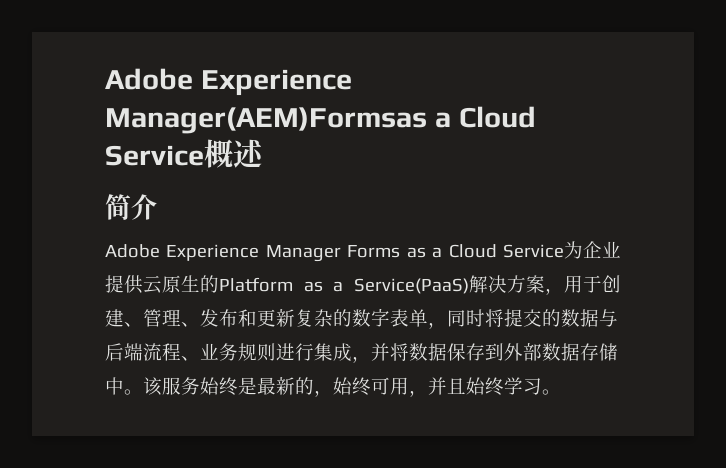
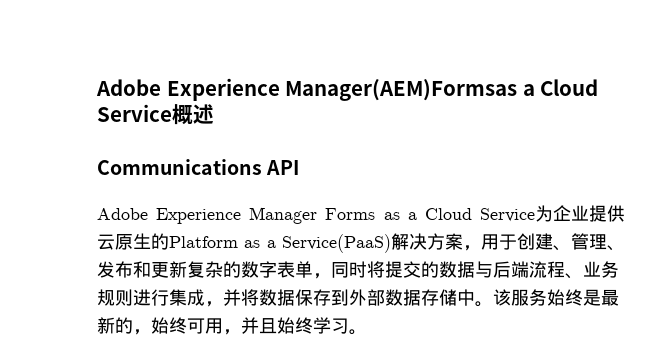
[105,194,157,220] 简介 -> [97,159,300,175] Communications API

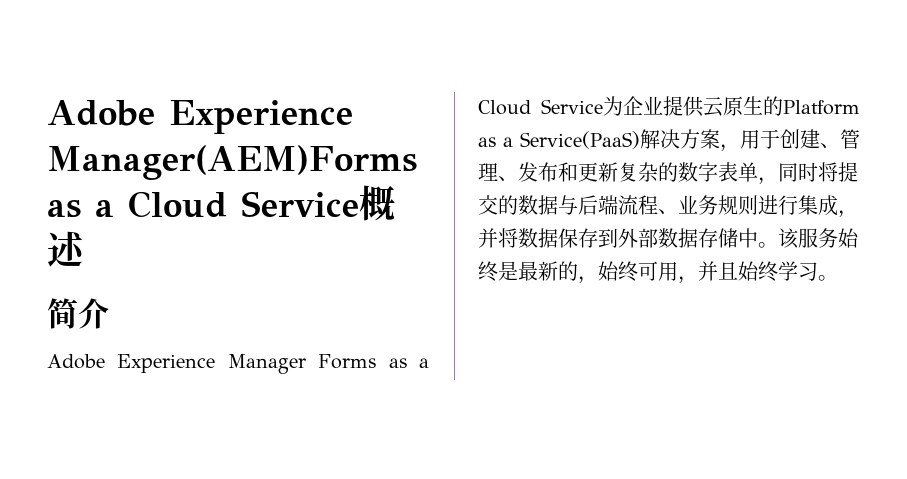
[97,159,300,175] Communications API -> [47,298,109,329] 简介

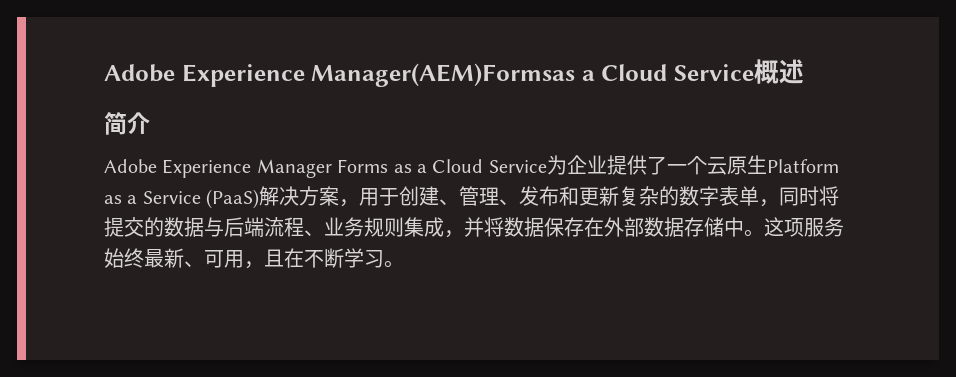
[703,96,783,117] 云原生的 -> [646,155,767,175] 了一个云原生
[520,131,640,149] Service(PaaS) -> [142,189,260,209] Service (PaaS)
[758,195,798,215] 进行 -> (404, 227) none
[598,228,618,248] 到 -> [584,217,604,237] 在
[778,228,799,249] 该 -> [764,217,804,237] 这项
[498,261,778,284] 是最新的，始终可用，并且始终 -> [144,248,344,269] 最新、可用，且在不断

